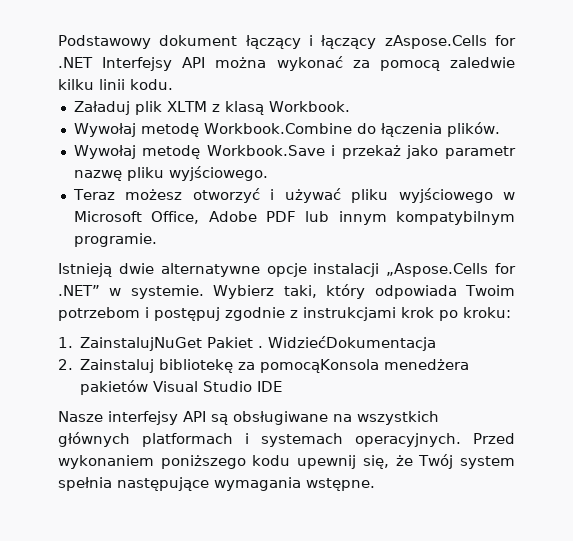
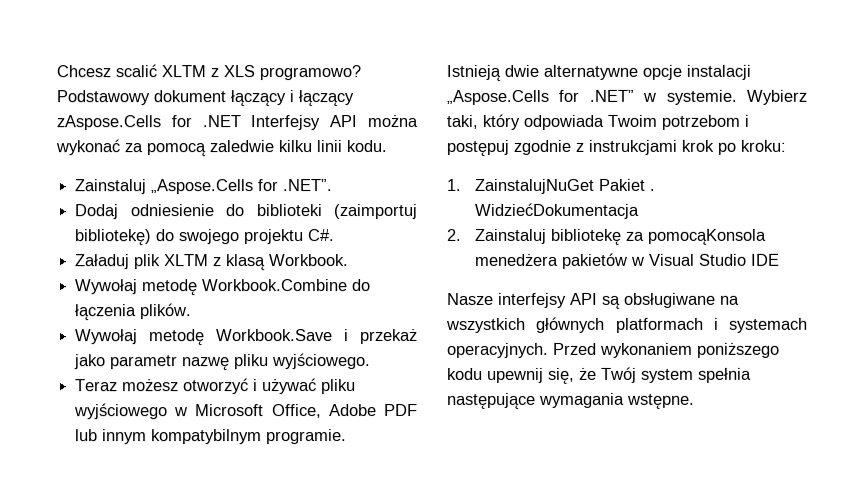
(58, 42) none -> [56,64,361,81] Chcesz scalić XLTM z XLS programowo?
(173, 84) none -> [74,179,333,195] [74,204,417,220] [74,229,336,246] // Zainstaluj „Aspose.Cells for .NET”. // Dodaj odniesienie do biblioteki (zaimportuj bibliotekę) do swojego projektu C#.
(149, 387) none -> [631,256,646,266] w

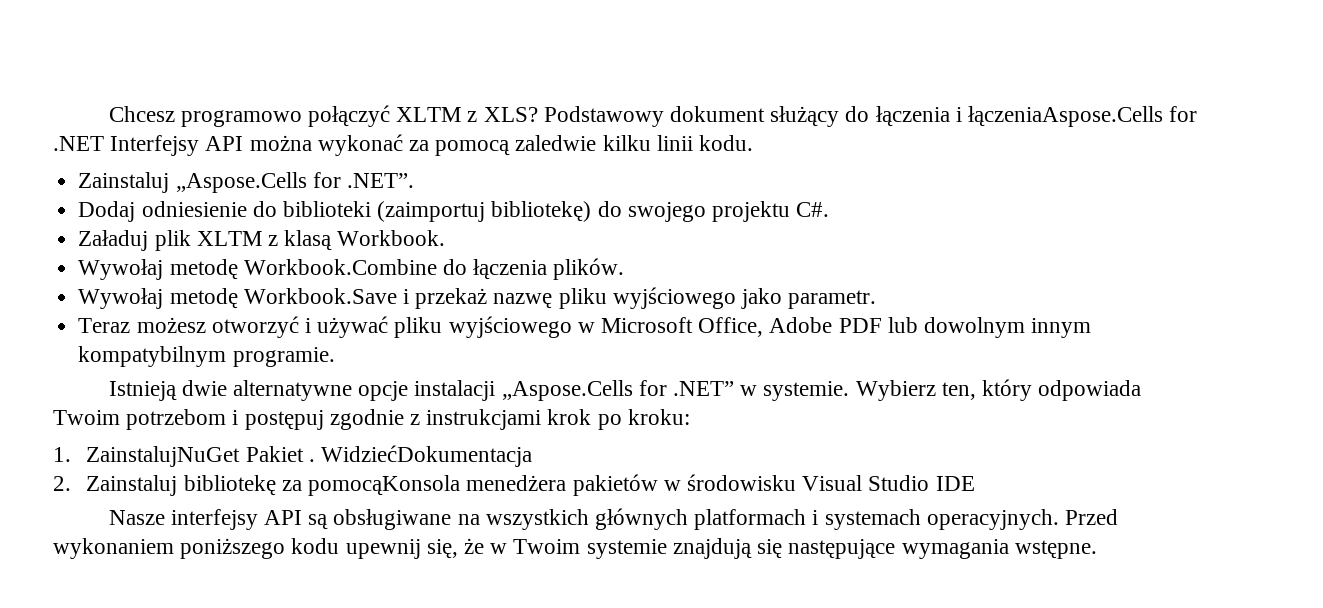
[115,64,361,81] [56,90,354,107] [56,115,161,131] scalić XLTM z XLS programowo? Podstawowy dokument łączący i łączący zAspose.Cells -> [180,105,1164,127] programowo połączyć XLTM z XLS? Podstawowy dokument służący do łączenia i łączeniaAspose.Cells
[74,353,372,371] jako parametr nazwę pliku wyjściowego. -> [493,287,877,309] nazwę pliku wyjściowego jako parametr.
(99, 435) none -> [924,317,1026,338] dowolnym
[446,114,478,129] taki, -> [941,382,976,400] ten,
(646, 261) none -> [686,474,796,491] środowisku
[601,366,752,383] Twój system spełnia -> [490,538,783,559] w Twoim systemie znajdują się

